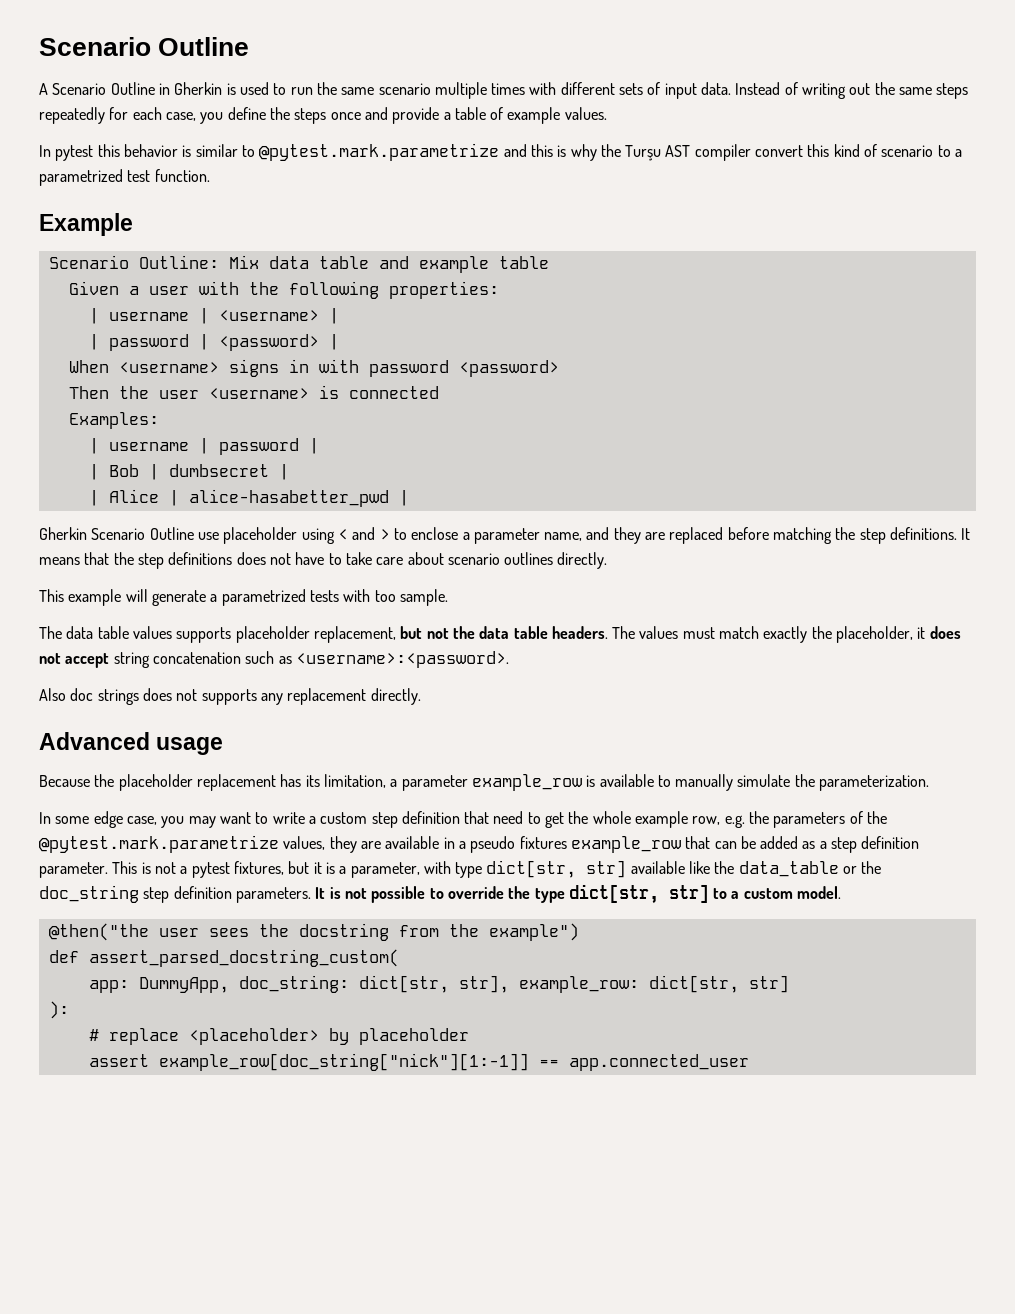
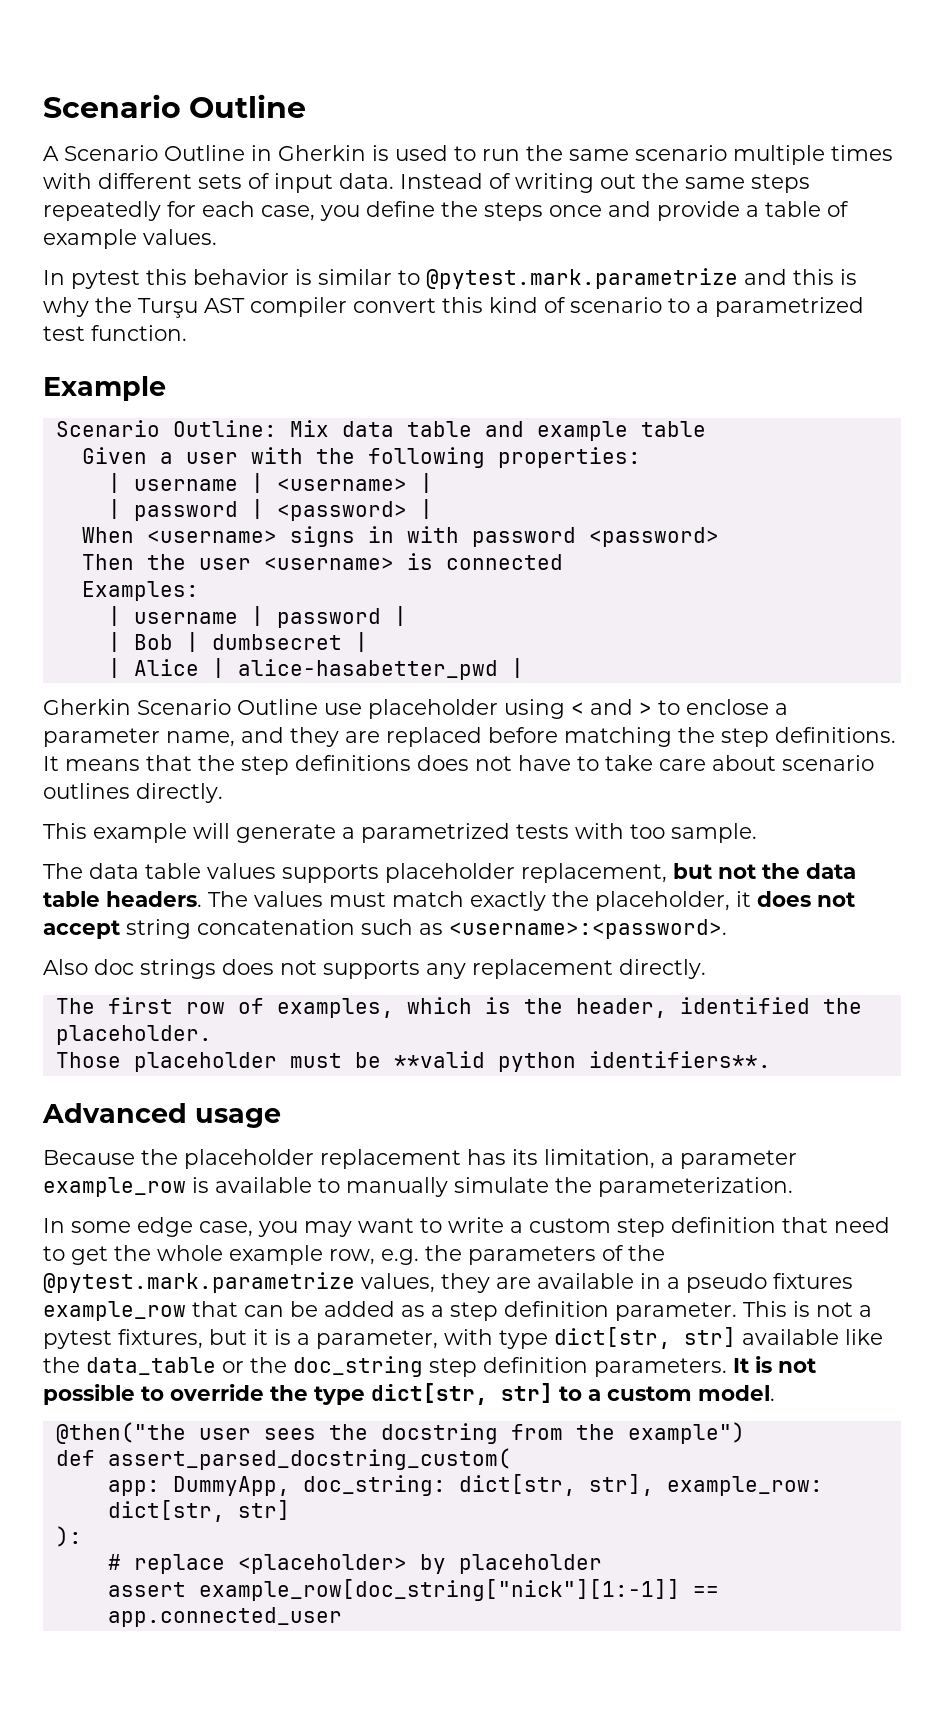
(421, 696) none -> [55,997,862,1018] [55,1025,212,1045] [55,1051,771,1072] // The first row of examples, which is the header, identified the placeholder. // Those placeholder must be **valid python identifiers**.

